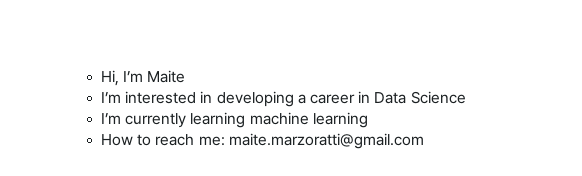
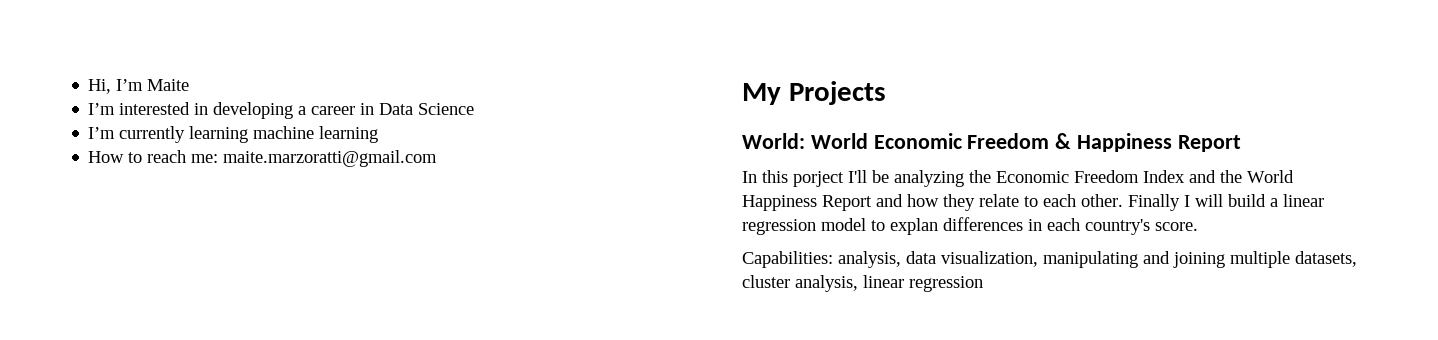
(424, 141) none -> [742,81,886,105] [742,133,1241,152] [742,170,1294,187] [742,194,1324,211] [742,217,1198,235] [742,251,1357,268] [742,275,983,292] // My Projects // World: World Economic Freedom & Happiness Report // In this porject I'll be analyzing the Economic Freedom Index and the World Happiness Report and how they relate to each other. Finally I will build a linear regression model to explan differences in each country's score. // Capabilities: analysis, data visualization, manipulating and joining multiple datasets, cluster analysis, linear regression

